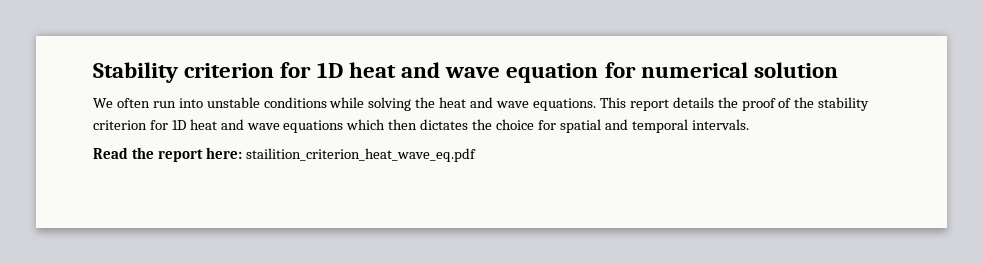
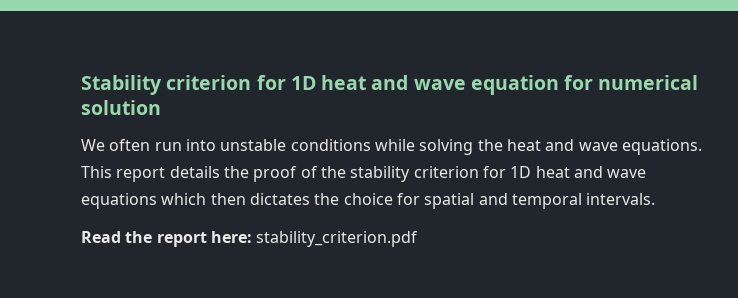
[245,148,476,162] stailition_criterion_heat_wave_eq.pdf -> [256,231,419,247] stability_criterion.pdf

